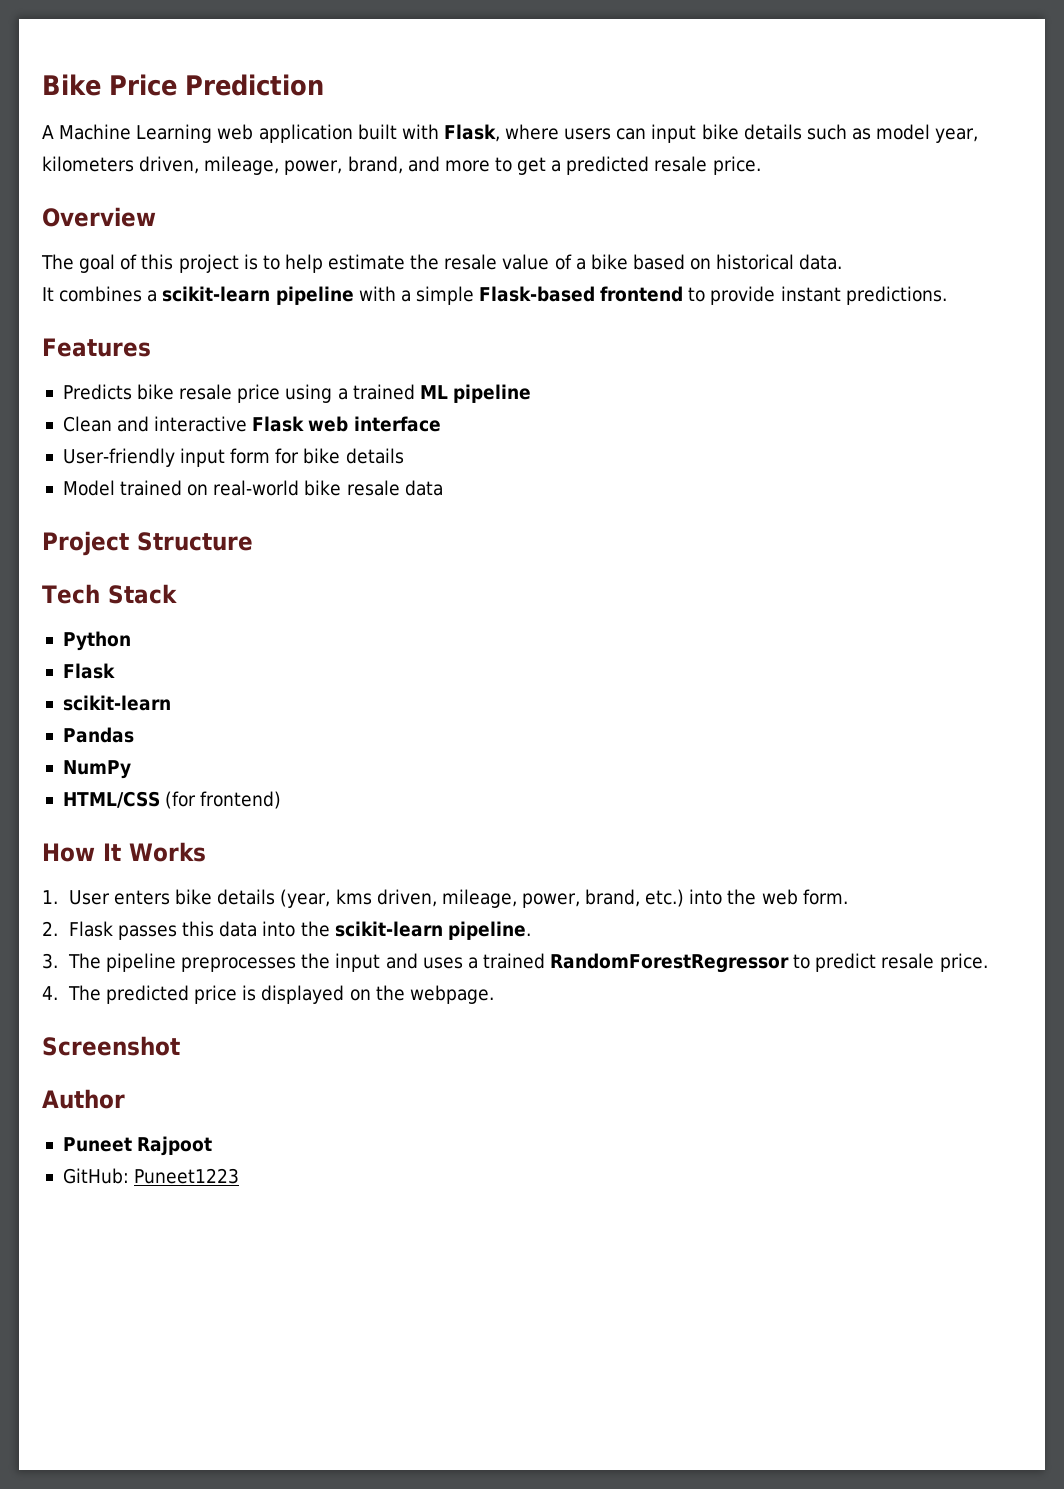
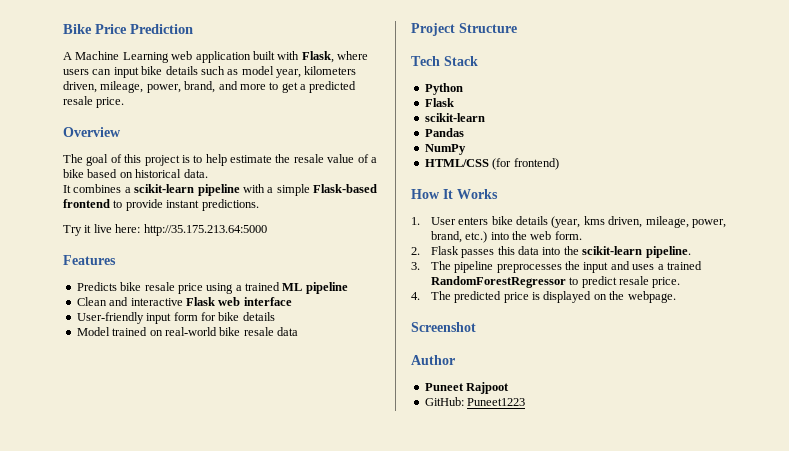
(947, 295) none -> [63,224,267,236] // Try it live here: http://35.175.213.64:5000

